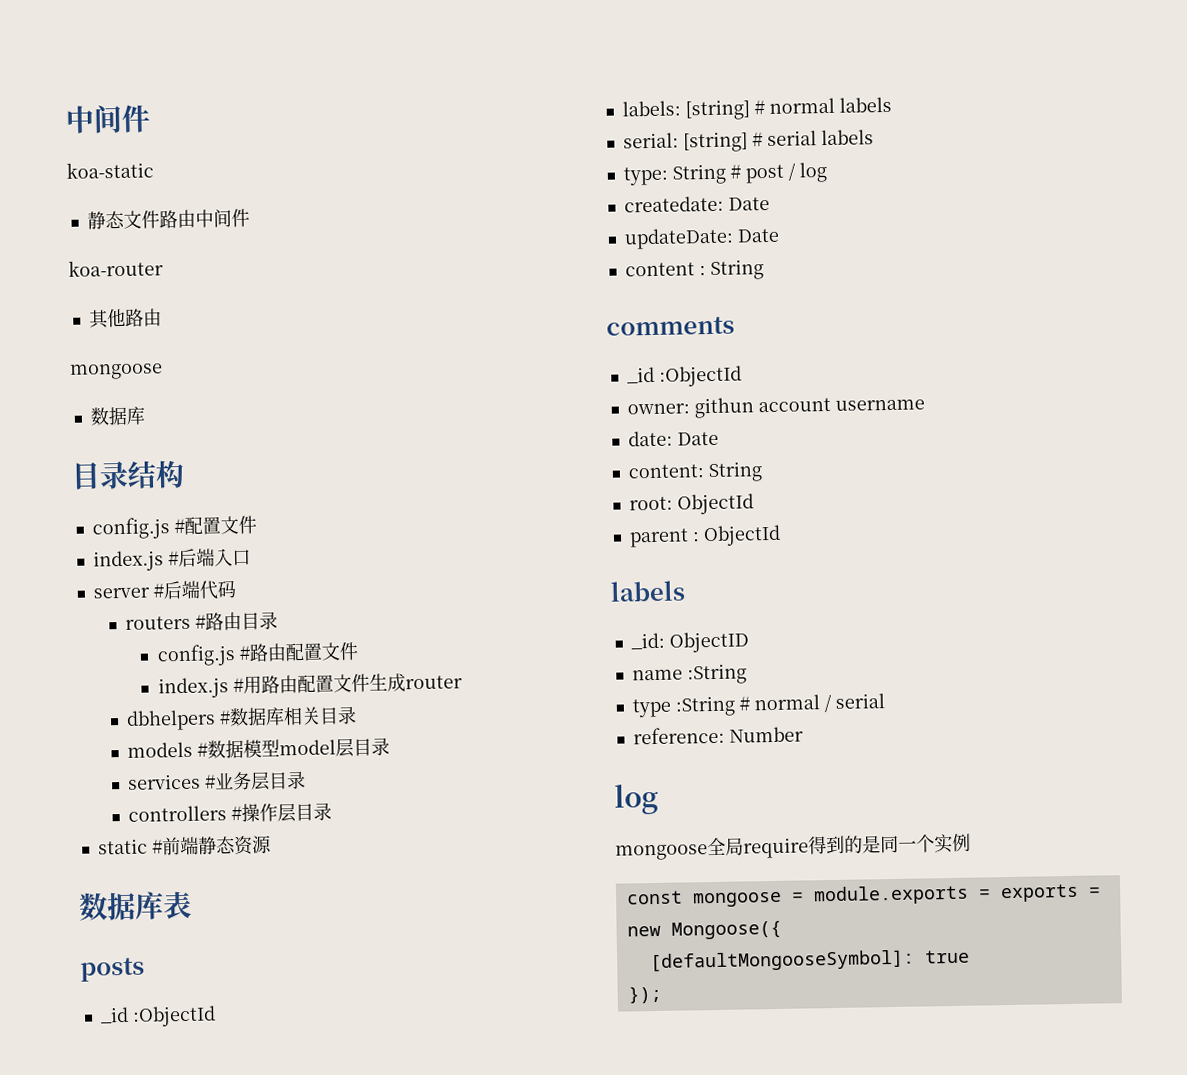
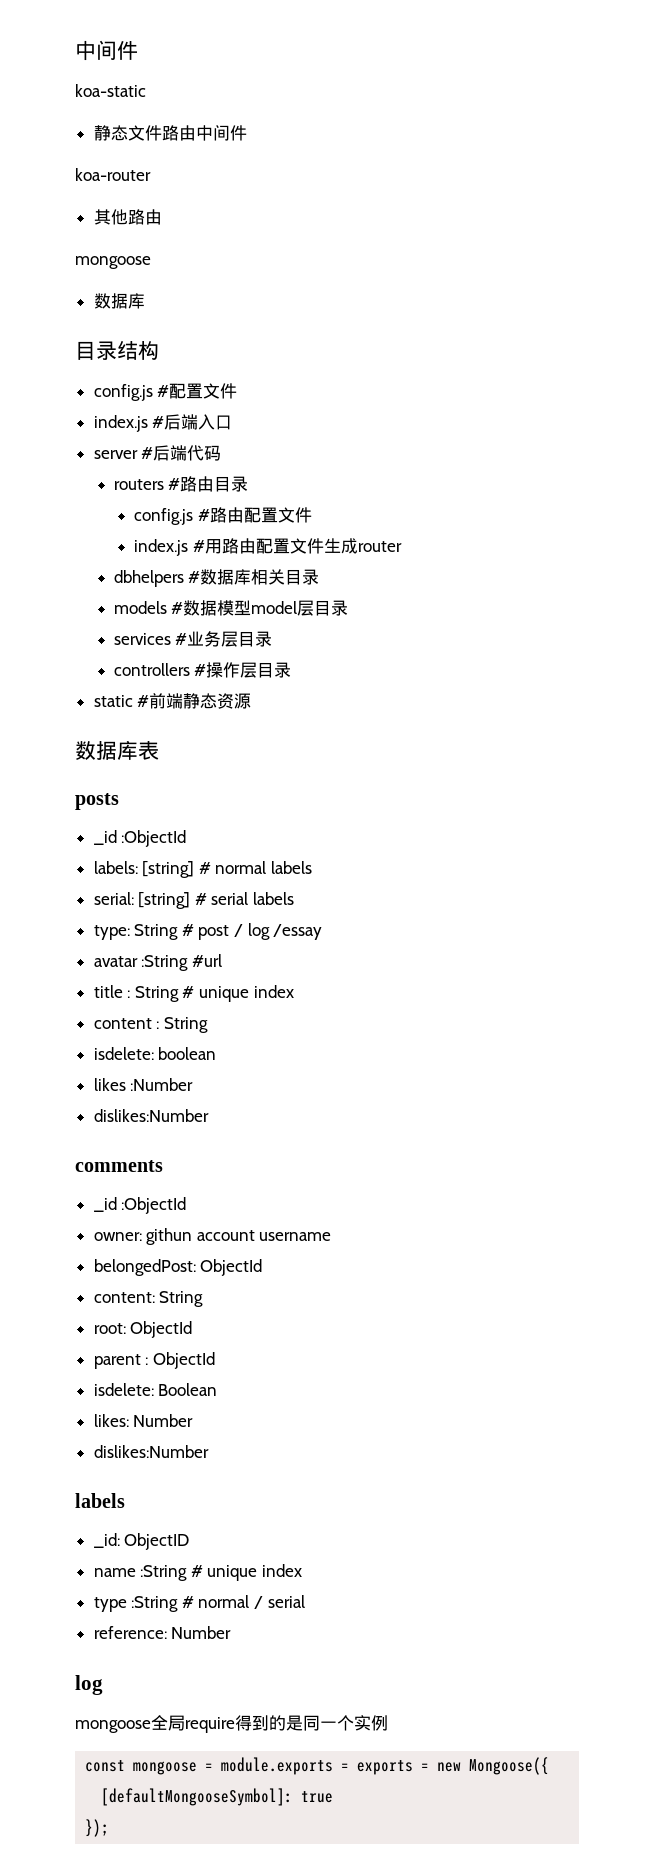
[623,195,770,213] [623,227,780,250] [624,259,764,280] // createdate: Date // updateDate: Date // content : String -> [273,924,323,940] [93,954,222,971] [93,985,294,1002] [93,1017,208,1033] [93,1047,217,1060] [93,1078,194,1091] [93,1109,209,1122] /essay // avatar :String #url // title : String # unique index // content : String // isdelete: boolean // likes :Number // dislikes:Number
[627,430,719,447] date: Date -> [93,1259,263,1276] belongedPost: ObjectId
(781, 535) none -> [93,1383,218,1396] [93,1414,194,1427] [93,1445,209,1458] // isdelete: Boolean // likes: Number // dislikes:Number
(747, 674) none -> [190,1564,303,1581] # unique index

